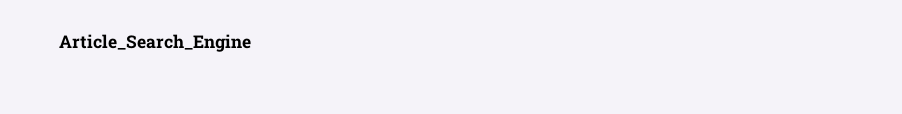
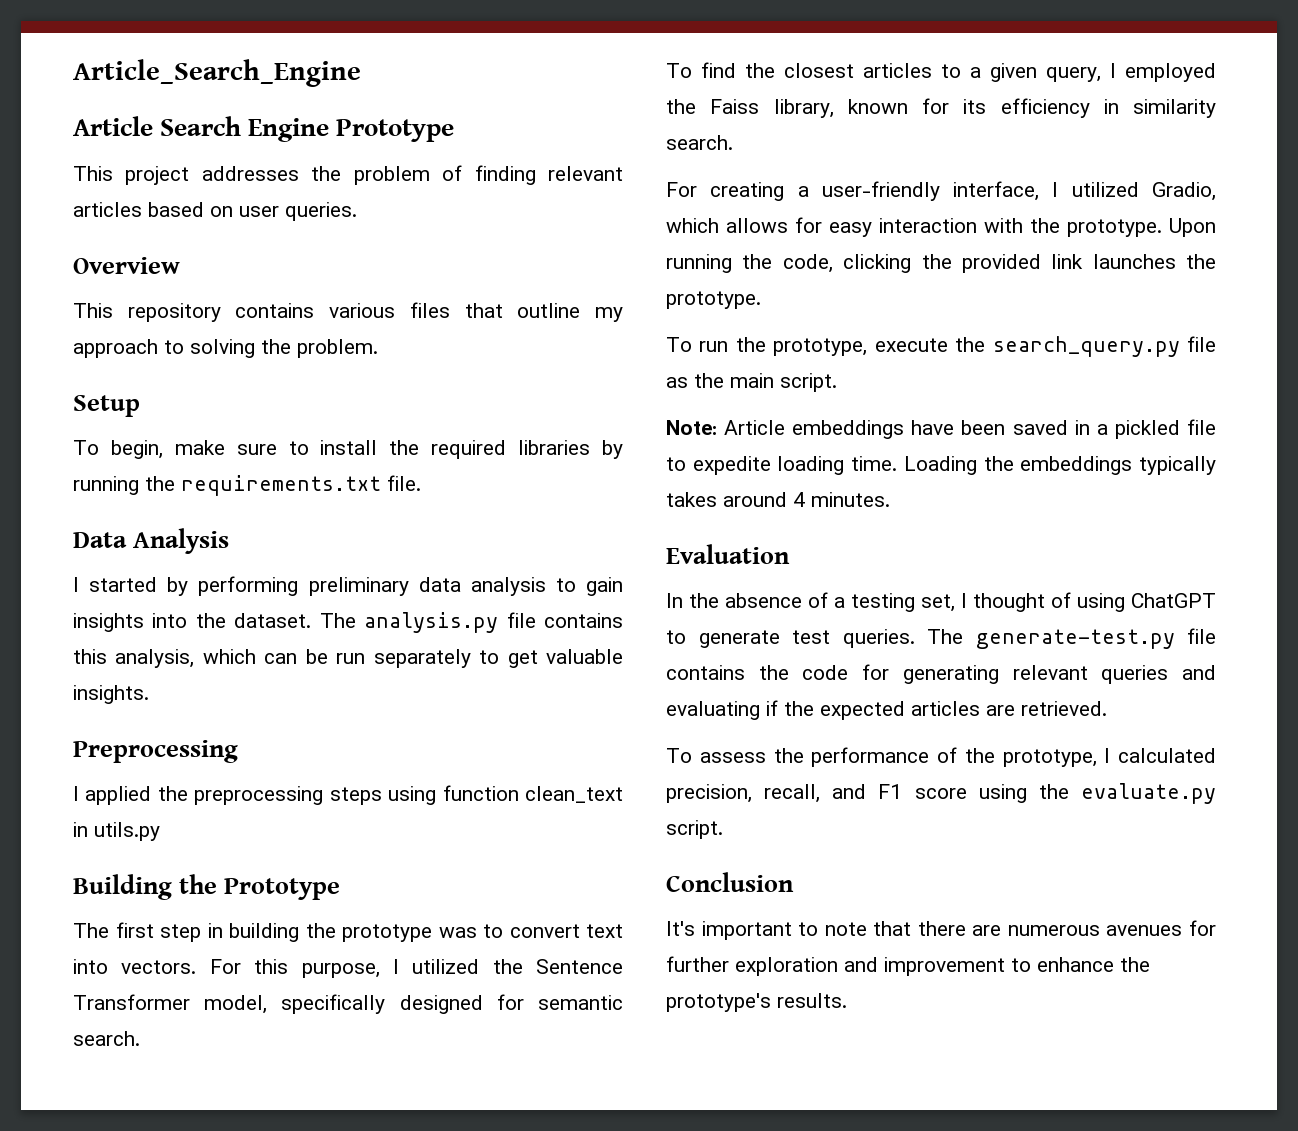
(251, 43) none -> [73,116,455,142] [73,165,623,185] [73,202,357,221] [73,257,180,274] [73,302,623,322] [73,339,378,358] [73,395,140,417] [73,440,624,459] [73,475,421,496] [73,528,229,554] [73,576,623,596] [73,612,623,633] [73,649,623,668] [73,685,149,704] [73,740,238,763] [73,785,623,805] [73,822,160,841] [73,874,340,900] [73,922,623,942] [73,959,623,978] [73,994,623,1014] [73,1031,140,1046] [666,62,1216,82] [666,98,1216,118] [666,135,733,150] [666,181,1216,201] [666,217,1216,237] [666,254,1216,273] [666,291,761,309] [666,336,1216,357] [666,373,837,392] [666,419,1216,439] [666,456,1216,475] [666,492,890,507] [666,544,790,564] [666,592,1216,612] [666,628,1216,649] [666,664,1216,684] [666,700,1107,720] [666,747,1216,767] [666,783,1216,804] [666,820,723,839] [666,872,794,892] [666,920,1216,940] [666,956,1150,976] [666,993,847,1012] // Article Search Engine Prototype // This project addresses the problem of finding relevant articles based on user queries. // Overview // This repository contains various files that outline my approach to solving the problem. // Setup // To begin, make sure to install the required libraries by running the requirements.txt file. // Data Analysis // I started by performing preliminary data analysis to gain insights into the dataset. The analysis.py file contains this analysis, which can be run separately to get valuable insights. // Preprocessing // I applied the preprocessing steps using function clean_text in utils.py // Building the Prototype // The first step in building the prototype was to convert text into vectors. For this purpose, I utilized the Sentence Transformer model, specifically designed for semantic search. // To find the closest articles to a given query, I employed the Faiss library, known for its efficiency in similarity search. // For creating a user-friendly interface, I utilized Gradio, which allows for easy interaction with the prototype. Upon running the code, clicking the provided link launches the prototype. // To run the prototype, execute the search_query.py file as the main script. // Note: Article embeddings have been saved in a pickled file to expedite loading time. Loading the embeddings typically takes around 4 minutes. // Evaluation // In the absence of a testing set, I thought of using ChatGPT to generate test queries. The generate-test.py file contains the code for generating relevant queries and evaluating if the expected articles are retrieved. // To assess the performance of the prototype, I calculated precision, recall, and F1 score using the evaluate.py script. // Conclusion // It's important to note that there are numerous avenues for further exploration and improvement to enhance the prototype's results.

